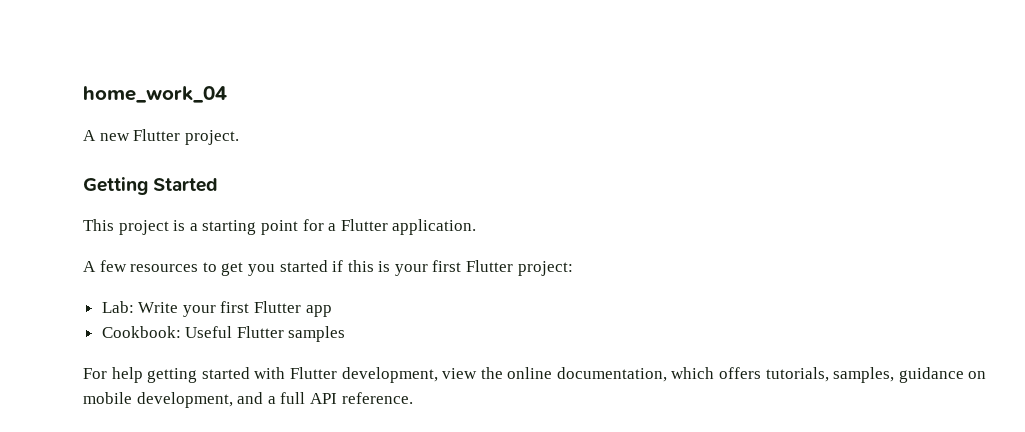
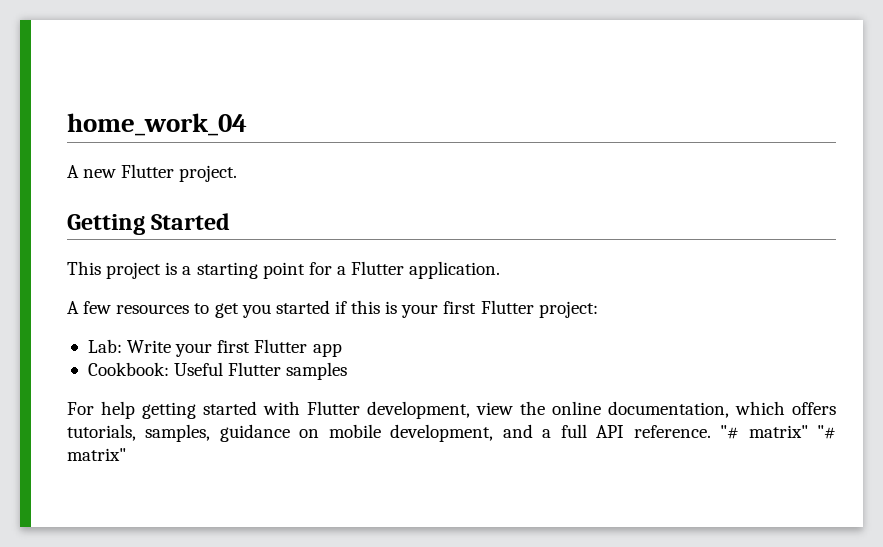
(413, 398) none -> [720,425,836,439] [67,448,126,461] "# matrix" "# matrix"

